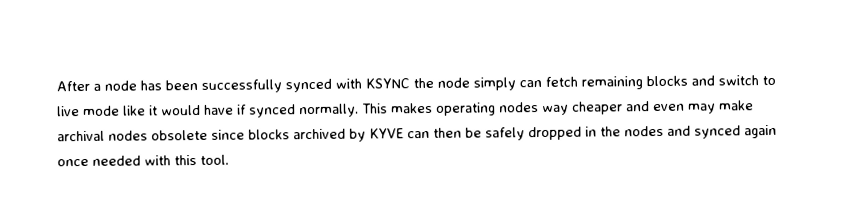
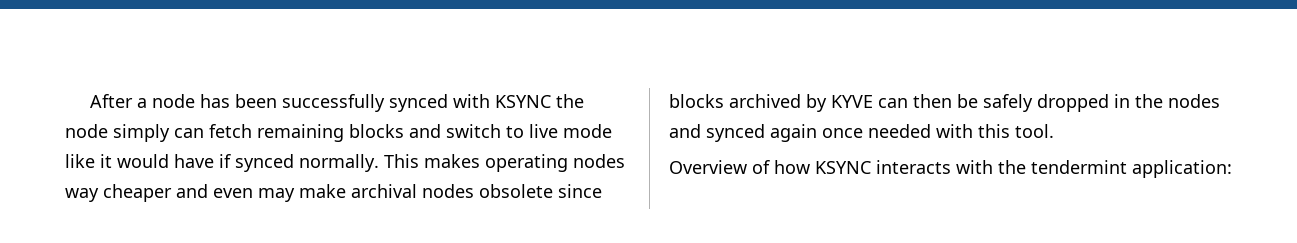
(229, 159) none -> [669,160,1232,178] // Overview of how KSYNC interacts with the tendermint application:

